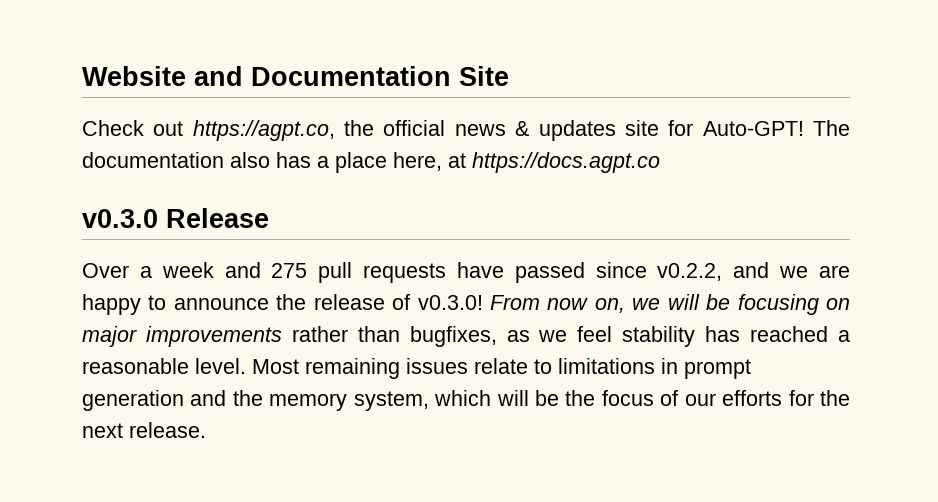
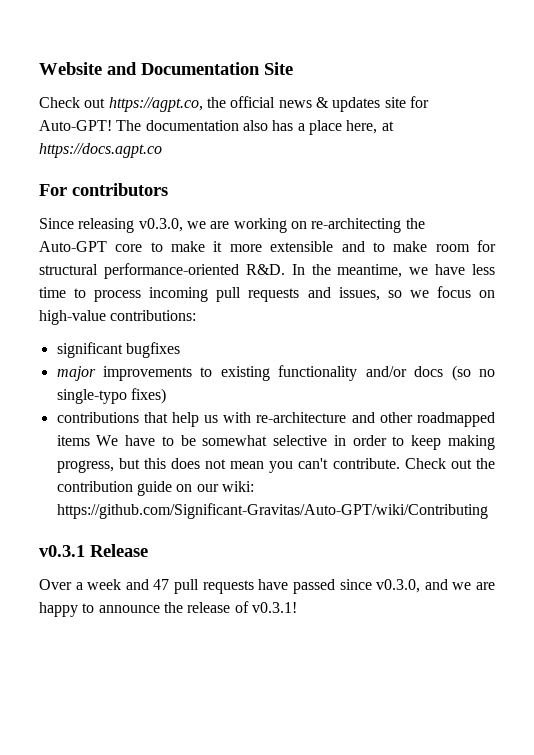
[82,209,158,228] v0.3.0 -> [39,183,168,196] [39,218,425,233] [39,240,497,252] [39,263,495,279] [39,286,496,302] [39,310,197,325] [56,342,180,358] [56,365,496,381] [56,388,166,404] [56,412,496,427] [56,435,495,450] [56,458,495,473] [56,481,254,496] [56,503,488,519] [39,545,85,557] For contributors // Since releasing v0.3.0, we are working on re-architecting the Auto-GPT core to make it more extensible and to make room for structural performance-oriented R&D. In the meantime, we have less time to process incoming pull requests and issues, so we focus on high-value contributions: // significant bugfixes // major improvements to existing functionality and/or docs (so no single-typo fixes) // contributions that help us with re-architecture and other roadmapped items We have to be somewhat selective in order to keep making progress, but this does not mean you can't contribute. Check out the contribution guide on our wiki: https://github.com/Significant-Gravitas/Auto-GPT/wiki/Contributing // v0.3.1
[271,263,308,278] 275 -> [153,579,170,590] 47
[657,263,723,281] v0.2.2, -> [376,579,421,593] v0.3.0,
[417,294,851,315] [82,326,850,347] [82,358,751,379] [82,390,851,411] [82,422,206,438] v0.3.0! From now on, we will be focusing on major improvements rather than bugfixes, as we feel stability has reached a reasonable level. Most remaining issues relate to limitations in prompt generation and the memory system, which will be the focus of our efforts for the next release. -> [251,602,297,613] v0.3.1!

